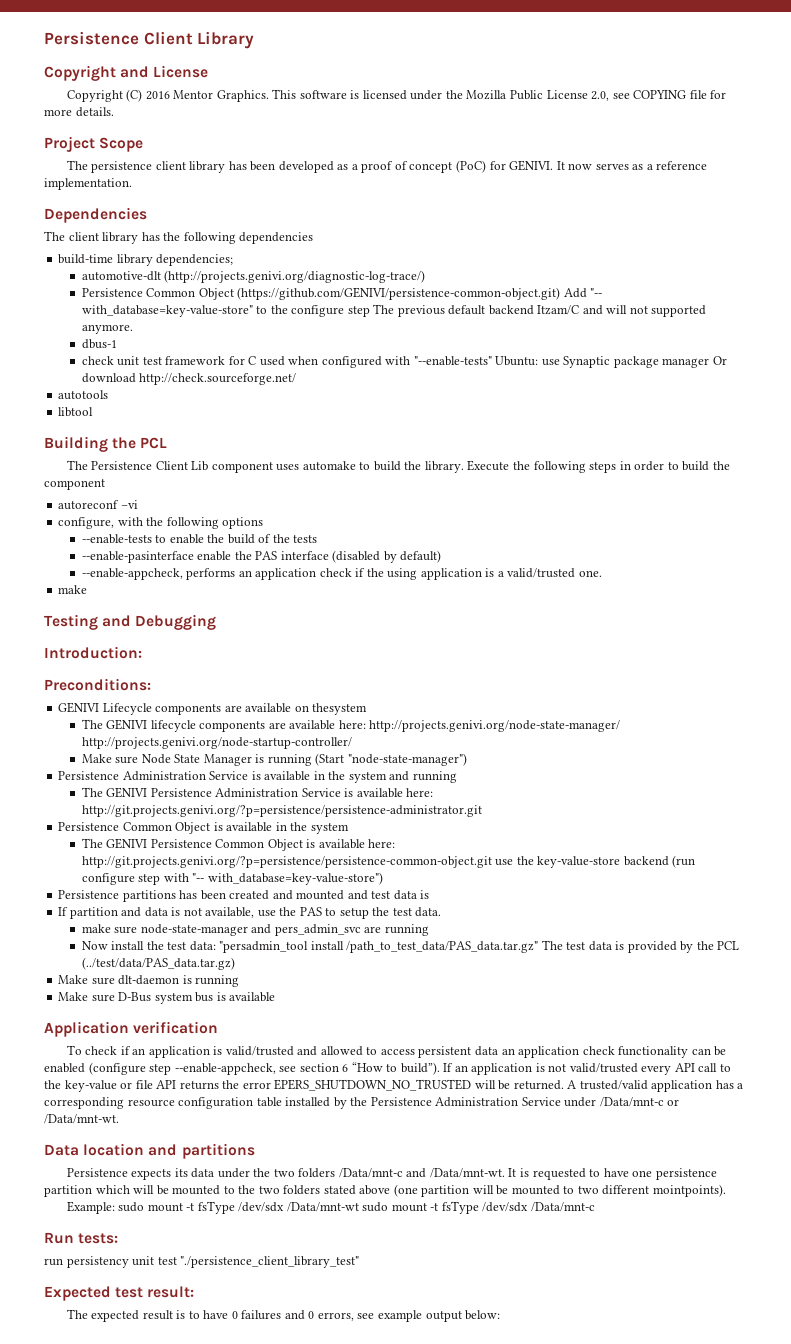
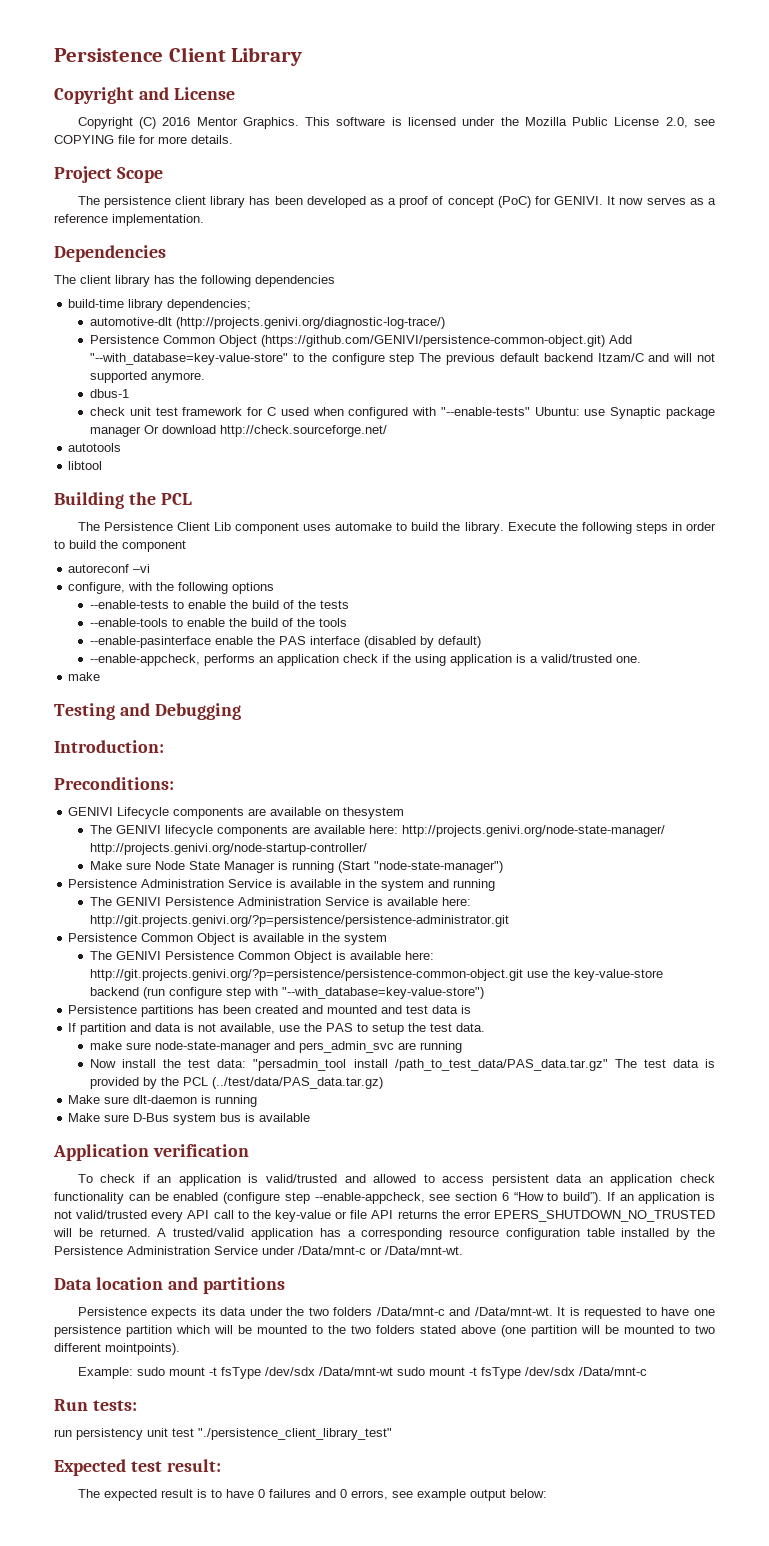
[590,288,603,297] [81,305,253,317] "-- with_database=key-value-store" -> [90,353,289,365] "--with_database=key-value-store"
(318, 539) none -> [90,618,348,627] // --enable-tools to enable the build of the tools
[192,872,383,885] "-- with_database=key-value-store") -> [282,987,485,999] "--with_database=key-value-store")

